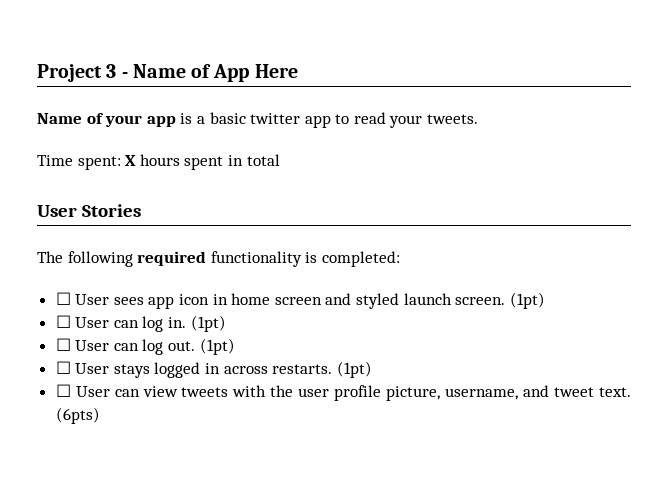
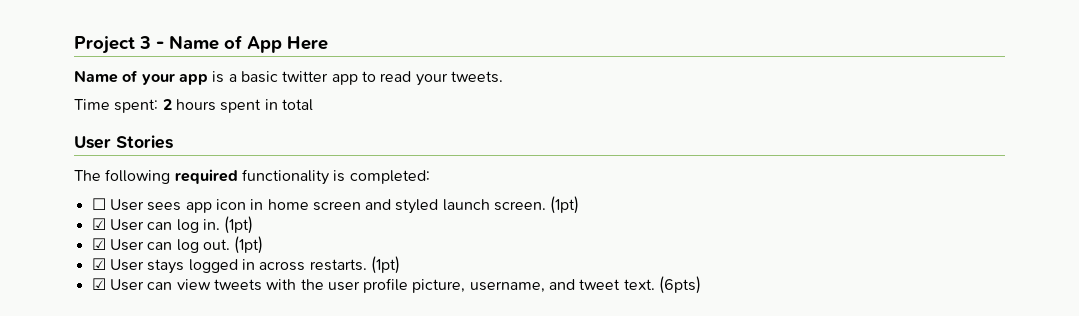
[125,155,137,166] X -> [162,99,172,110] 2
[55,315,71,328] ☐ -> [91,218,106,230] ☑
[55,338,71,351] ☐ -> [91,238,106,250] ☑
[55,361,71,374] ☐ -> [91,258,106,270] ☑
[55,384,71,397] ☐ -> [91,278,106,290] ☑

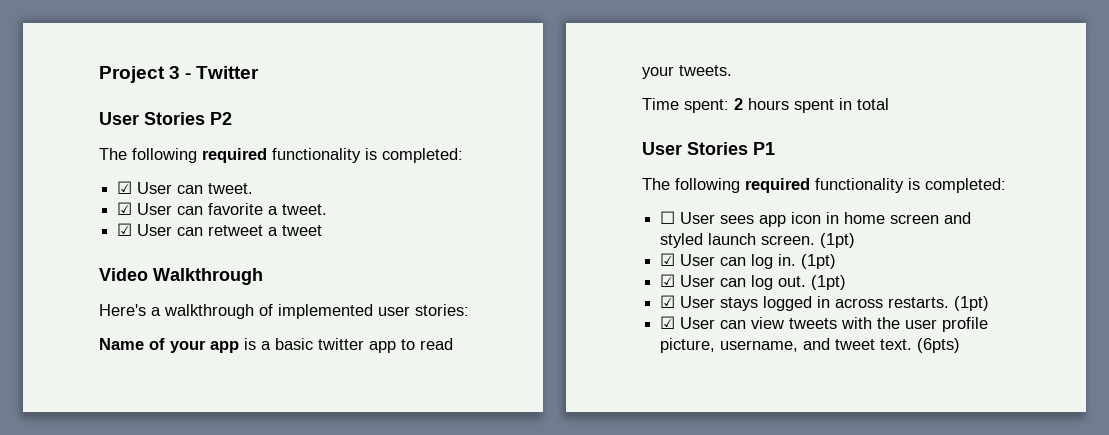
[169,35,328,53] Name of App Here -> [196,66,260,79] [99,112,232,125] [99,148,463,163] [117,181,254,194] [117,202,328,215] [117,223,323,236] [99,268,263,285] [99,304,469,319] Twitter // User Stories P2 // The following required functionality is completed: // ☑ User can tweet. // ☑ User can favorite a tweet. // ☑ User can retweet a tweet // Video Walkthrough // Here's a walkthrough of implemented user stories:
(173, 142) none -> [753,142,775,155] P1

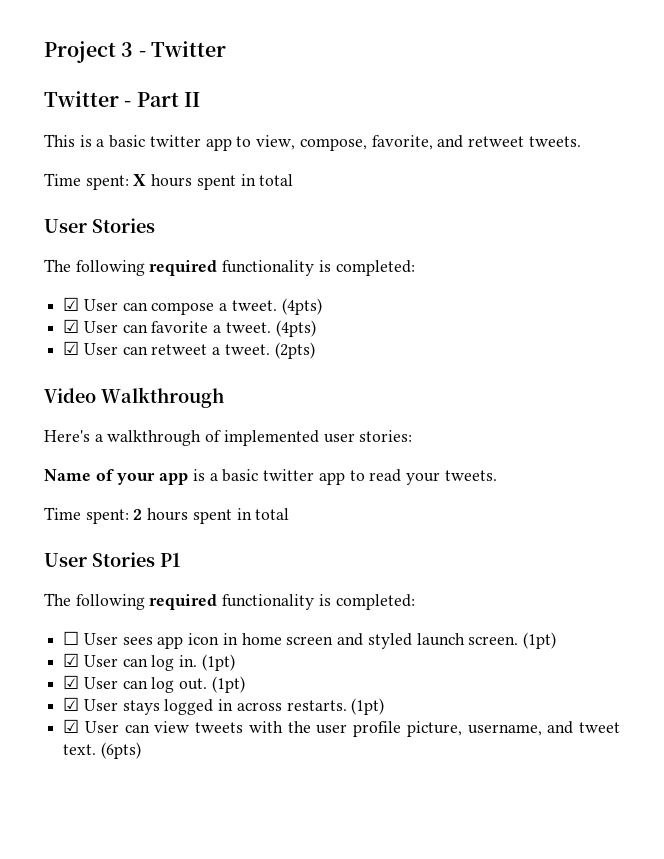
[99,112,232,125] // User Stories P2 -> [44,91,200,107] [44,134,581,151] [44,173,294,190] [44,218,155,233] // Twitter - Part II // This is a basic twitter app to view, compose, favorite, and retweet tweets. // Time spent: X hours spent in total // User Stories
[208,183,254,194] tweet. -> [151,298,322,315] compose a tweet. (4pts)
(328, 209) none -> [275,320,316,337] (4pts)
[282,225,323,236] tweet -> [224,342,315,359] tweet. (2pts)

